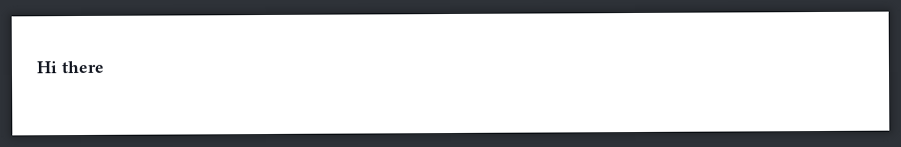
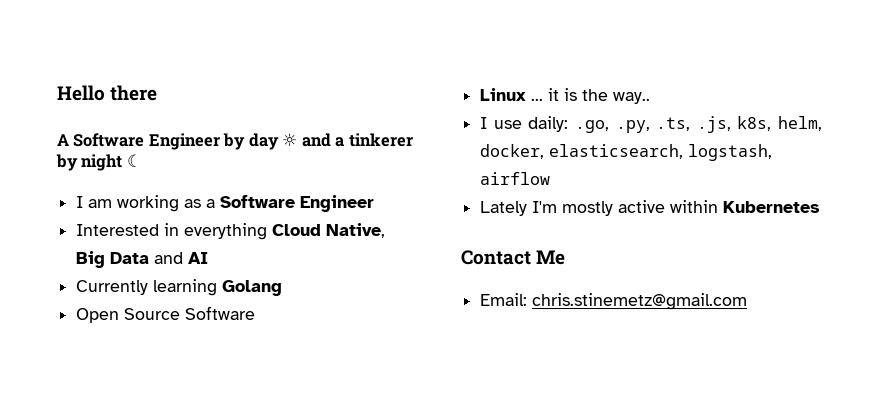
[36,61,57,74] Hi -> [57,85,105,101] Hello
(104, 67) none -> [57,133,413,150] [56,154,142,171] [76,195,375,212] [76,223,386,240] [76,251,209,268] [76,279,283,296] [76,306,256,323] [480,88,651,104] [480,116,822,133] [480,144,773,161] [480,172,551,185] [480,200,821,216] [461,250,566,265] [480,293,748,310] // A Software Engineer by day ☼ and a tinkerer by night ☾ // I am working as a Software Engineer // Interested in everything Cloud Native, Big Data and AI // Currently learning Golang // Open Source Software // Linux ... it is the way.. // I use daily: .go, .py, .ts, .js, k8s, helm, docker, elasticsearch, logstash, airflow // Lately I'm mostly active within Kubernetes // Contact Me // Email: chris.stinemetz@gmail.com

